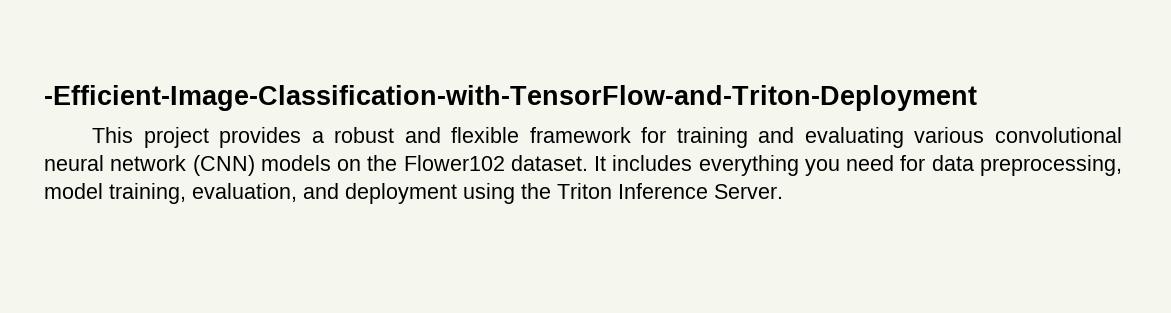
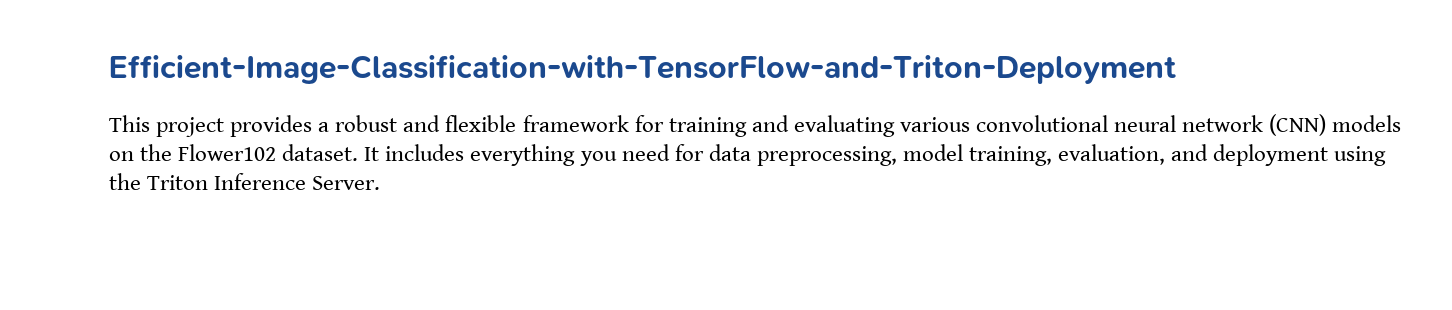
[44,85,977,111] -Efficient-Image-Classification-with-TensorFlow-and-Triton-Deployment -> [109,55,1176,84] Efficient-Image-Classification-with-TensorFlow-and-Triton-Deployment

